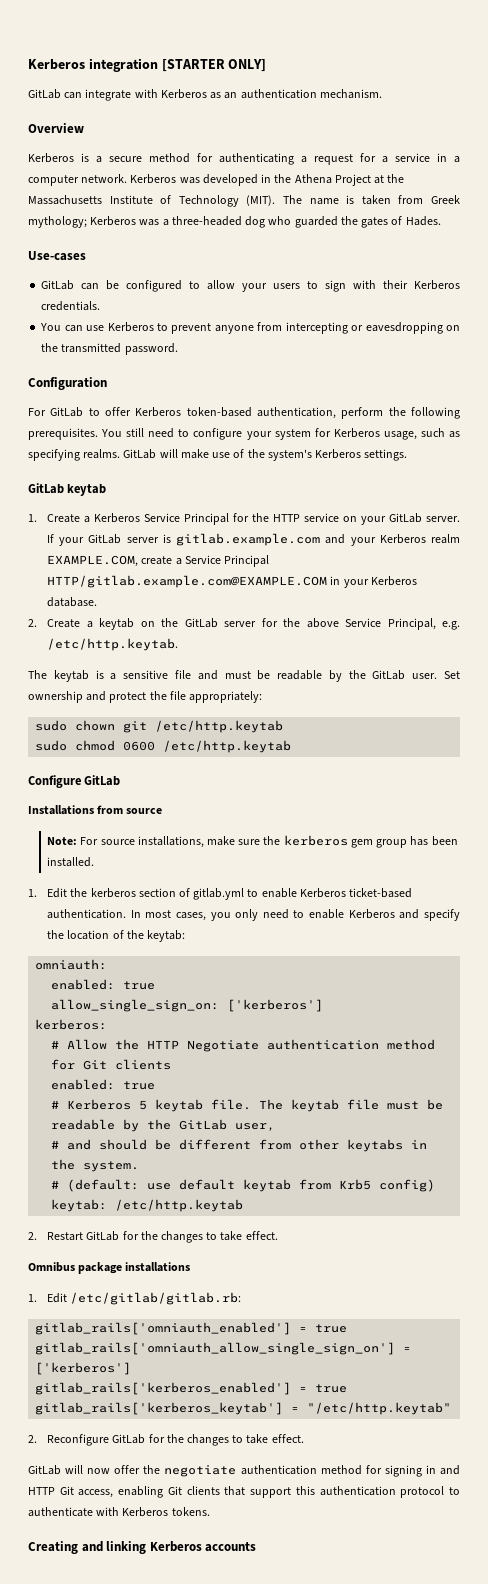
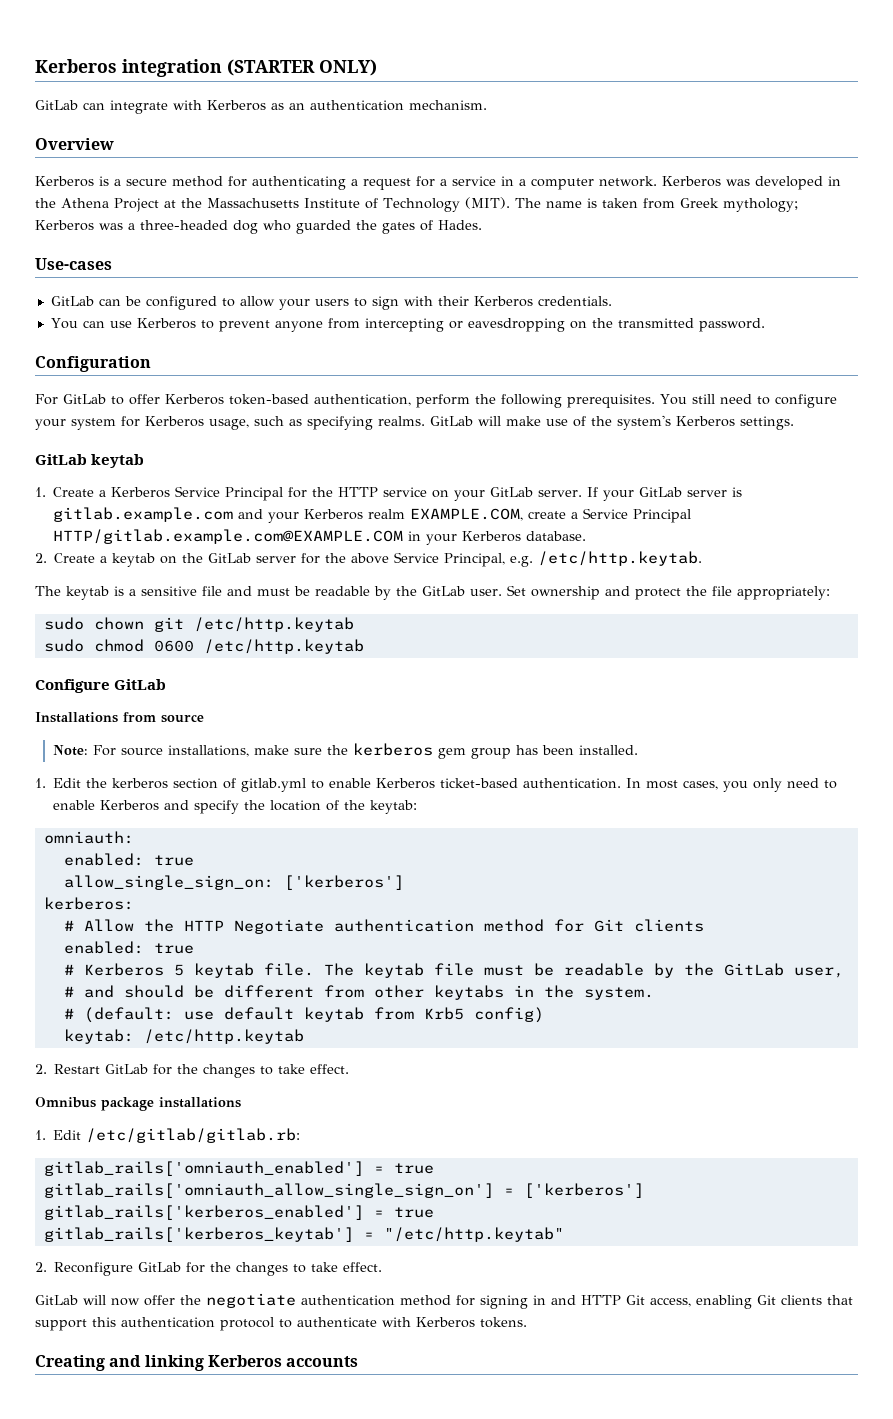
[161,59,267,72] [STARTER ONLY] -> [227,59,377,76] (STARTER ONLY)

